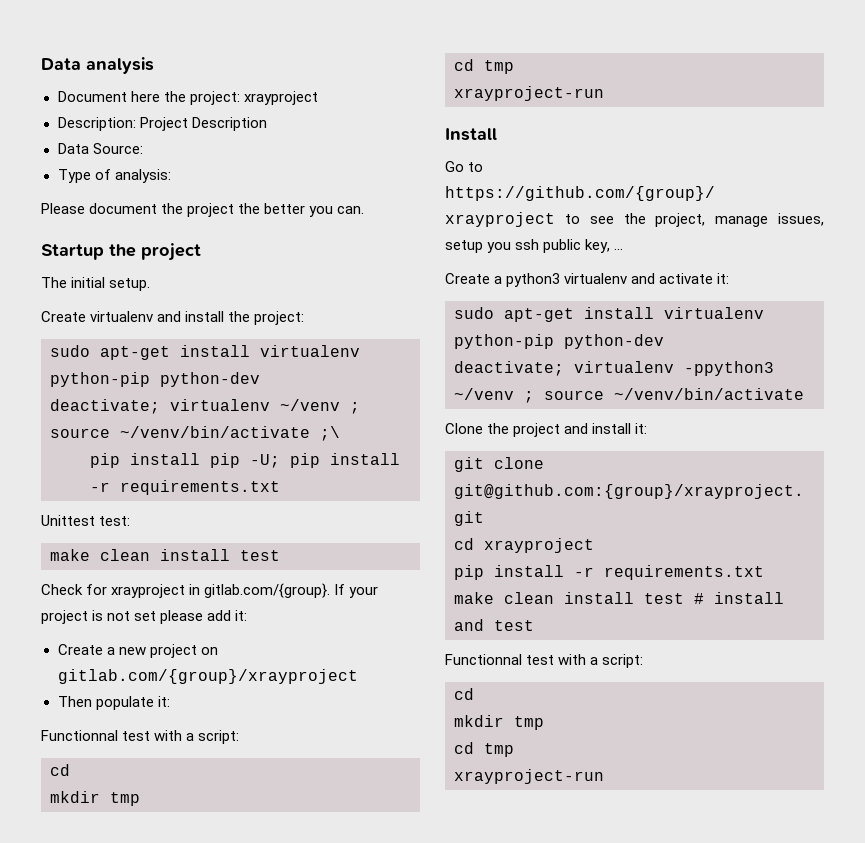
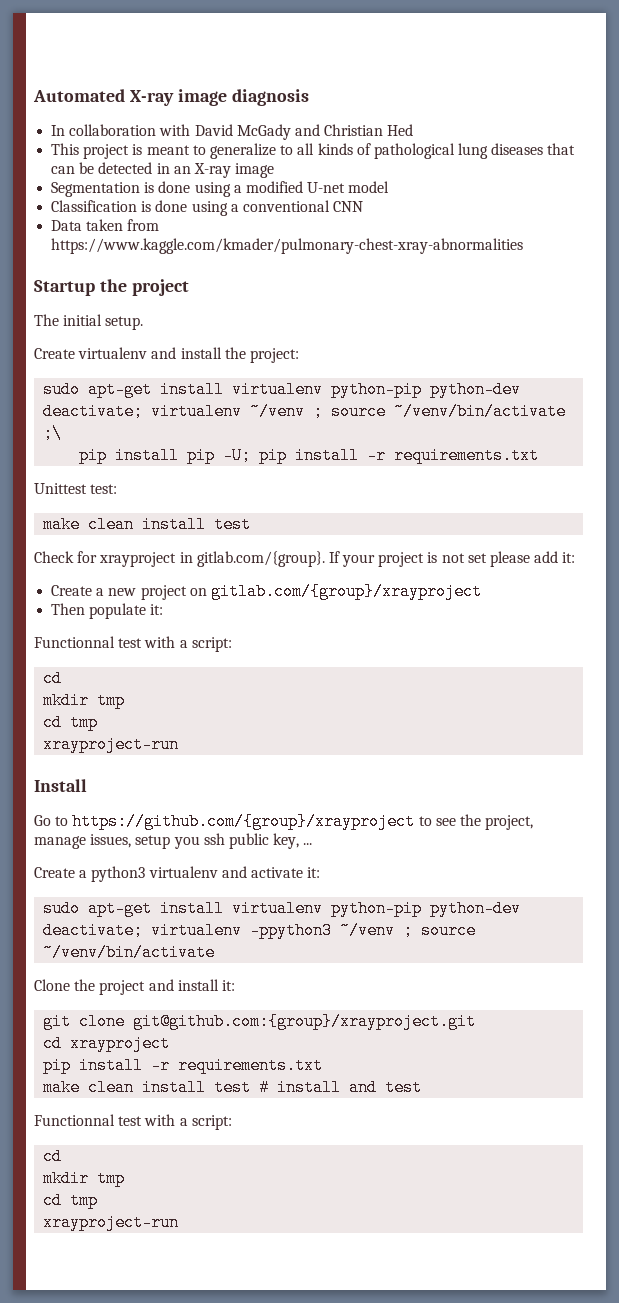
[41,57,154,74] [57,91,318,105] [57,117,267,131] [57,143,143,154] [57,169,171,183] [41,203,365,217] Data analysis // Document here the project: xrayproject // Description: Project Description // Data Source: // Type of analysis: // Please document the project the better you can. -> [33,89,309,106] [51,124,414,140] [51,143,576,159] [51,162,275,178] [51,181,390,197] [51,200,364,216] [51,219,160,231] [51,238,524,254] Automated X-ray image diagnosis // In collaboration with David McGady and Christian Hed // This project is meant to generalize to all kinds of pathological lung diseases that can be detected in an X-ray image // Segmentation is done using a modified U-net model // Classification is done using a conventional CNN // Data taken from https://www.kaggle.com/kmader/pulmonary-chest-xray-abnormalities

